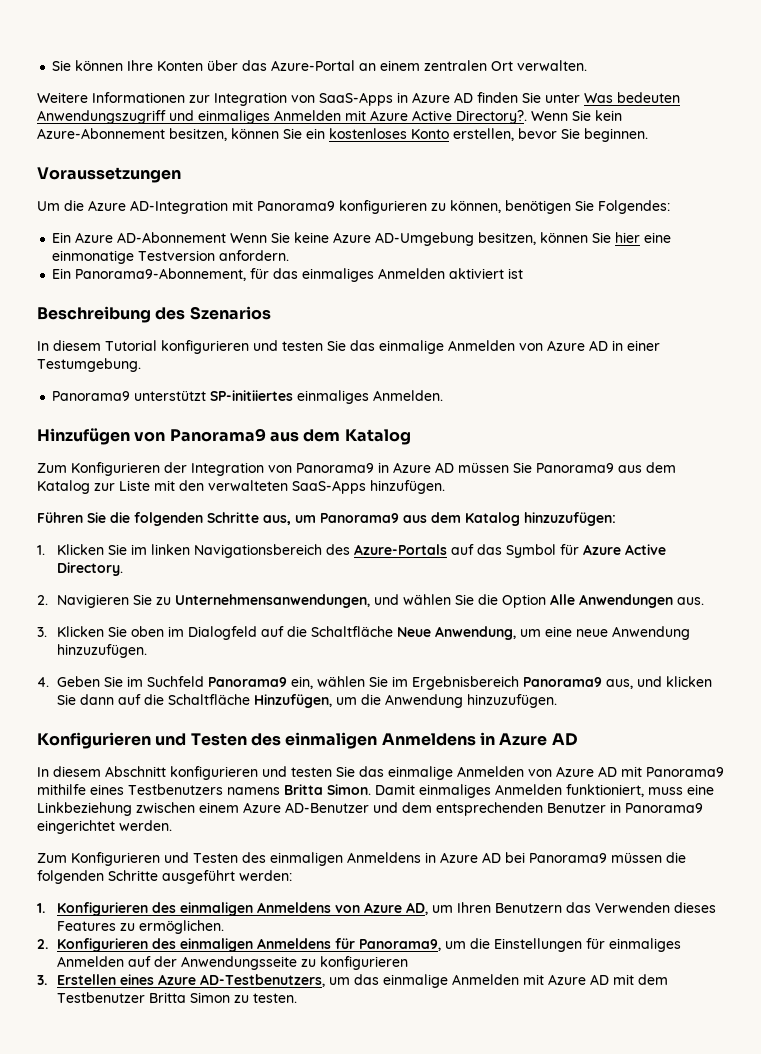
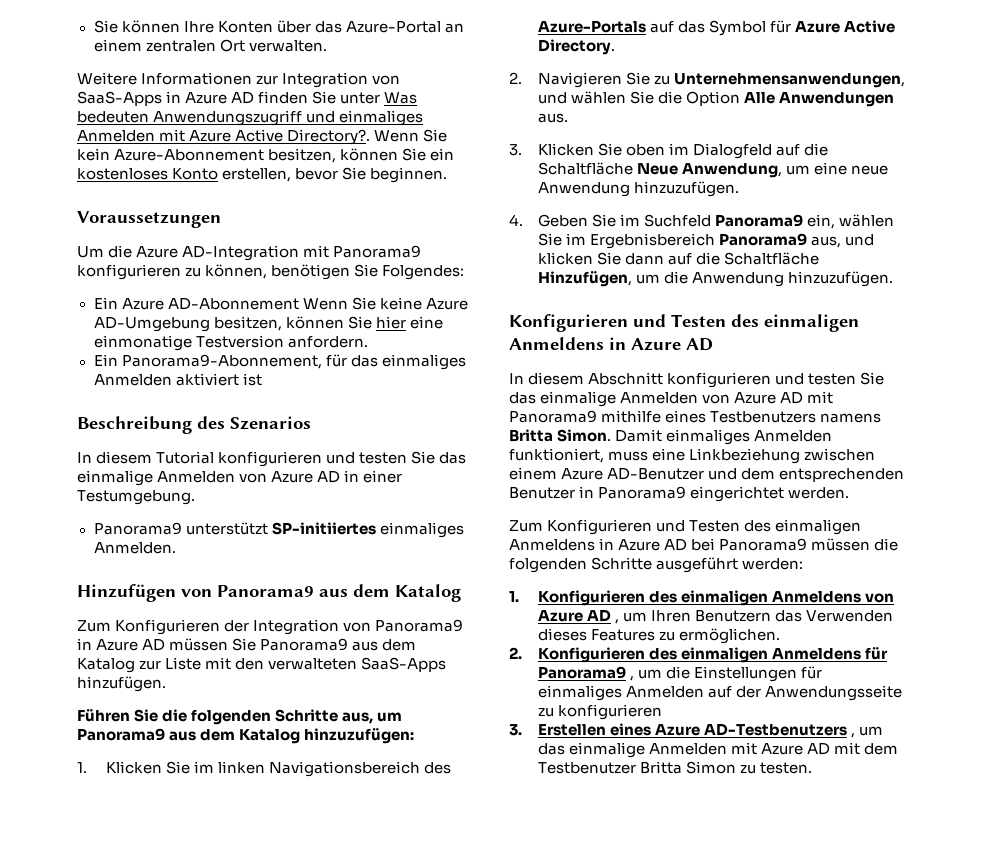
[406,902,429,915] AD, -> [586,609,620,624] AD ,
[359,939,442,951] Panorama9, -> [537,666,634,681] Panorama9 ,
[200,974,326,987] AD-Testbenutzers, -> [704,723,856,738] AD-Testbenutzers ,

